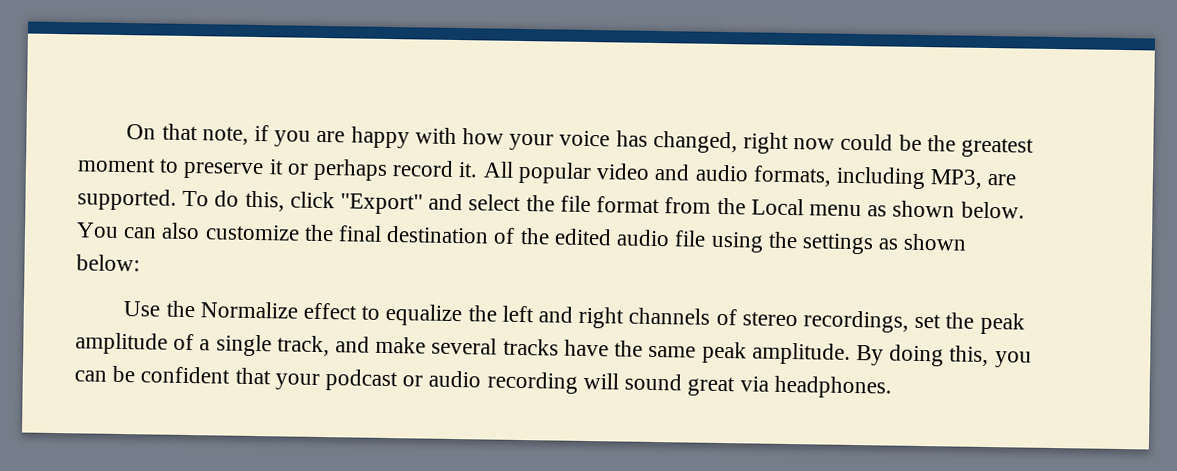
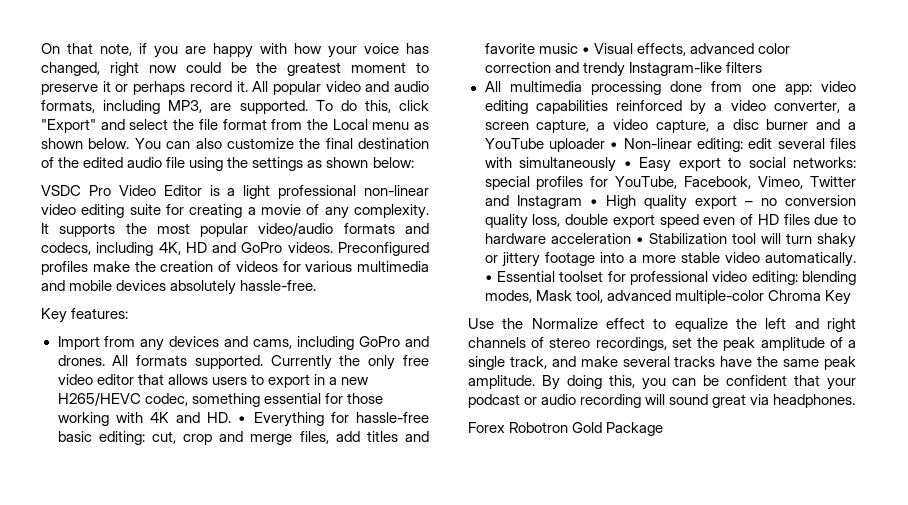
(140, 263) none -> [41,185,429,199] [41,204,429,219] [41,222,429,237] [41,242,429,256] [41,261,429,275] [41,280,317,295] [41,308,129,323] [57,336,429,351] [57,355,429,370] [57,374,369,388] [57,392,383,407] [57,412,429,427] [57,431,430,445] [484,43,790,56] [484,62,762,77] [484,81,856,95] [484,100,856,115] [484,119,856,133] [484,138,857,152] [484,157,856,172] [484,176,856,190] [484,195,856,210] [484,214,856,229] [484,233,856,248] [484,252,856,267] [484,271,857,285] [484,290,851,305] // VSDC Pro Video Editor is a light professional non-linear video editing suite for creating a movie of any complexity. It supports the most popular video/audio formats and codecs, including 4K, HD and GoPro videos. Preconfigured profiles make the creation of videos for various multimedia and mobile devices absolutely hassle-free. // Key features: // Import from any devices and cams, including GoPro and drones. All formats supported. Сurrently the only free video editor that allows users to export in a new H265/HEVC codec, something essential for those working with 4K and HD. • Everything for hassle-free basic editing: cut, crop and merge files, add titles and favorite music • Visual effects, advanced color correction and trendy Instagram-like filters // All multimedia processing done from one app: video editing capabilities reinforced by a video converter, a screen capture, a video capture, a disc burner and a YouTube uploader • Non-linear editing: edit several files with simultaneously • Easy export to social networks: special profiles for YouTube, Facebook, Vimeo, Twitter and Instagram • High quality export – no conversion quality loss, double export speed even of HD files due to hardware acceleration • Stabilization tool will turn shaky or jittery footage into a more stable video automatically. • Essential toolset for professional video editing: blending modes, Mask tool, advanced multiple-color Chroma Key
(892, 387) none -> [468,422,664,436] // Forex Robotron Gold Package

